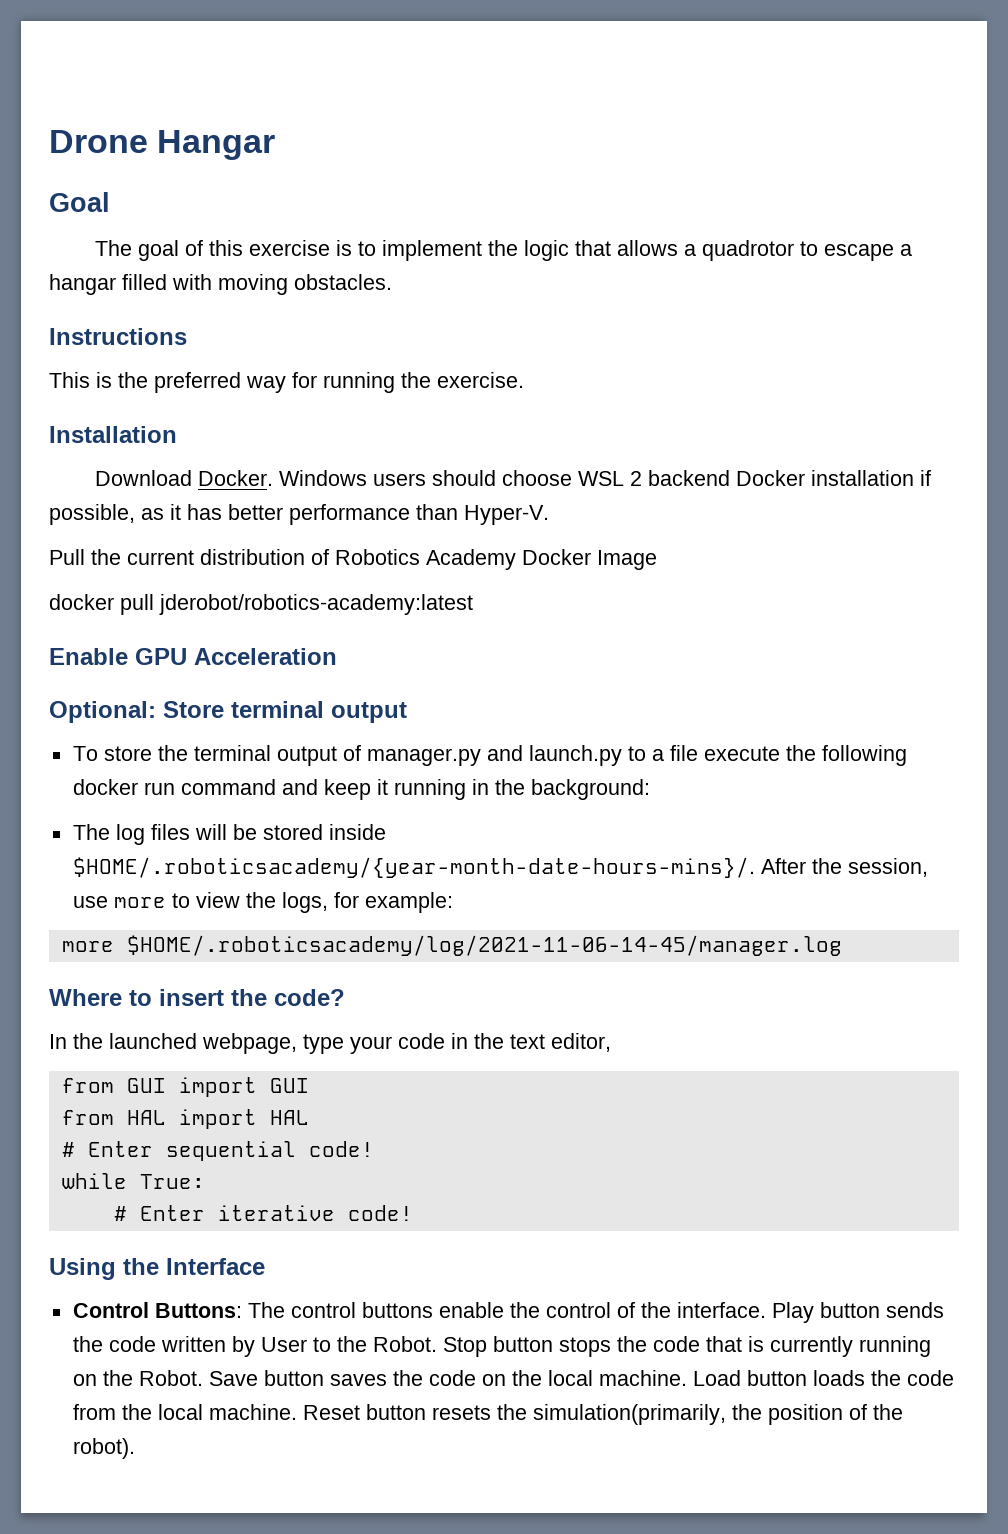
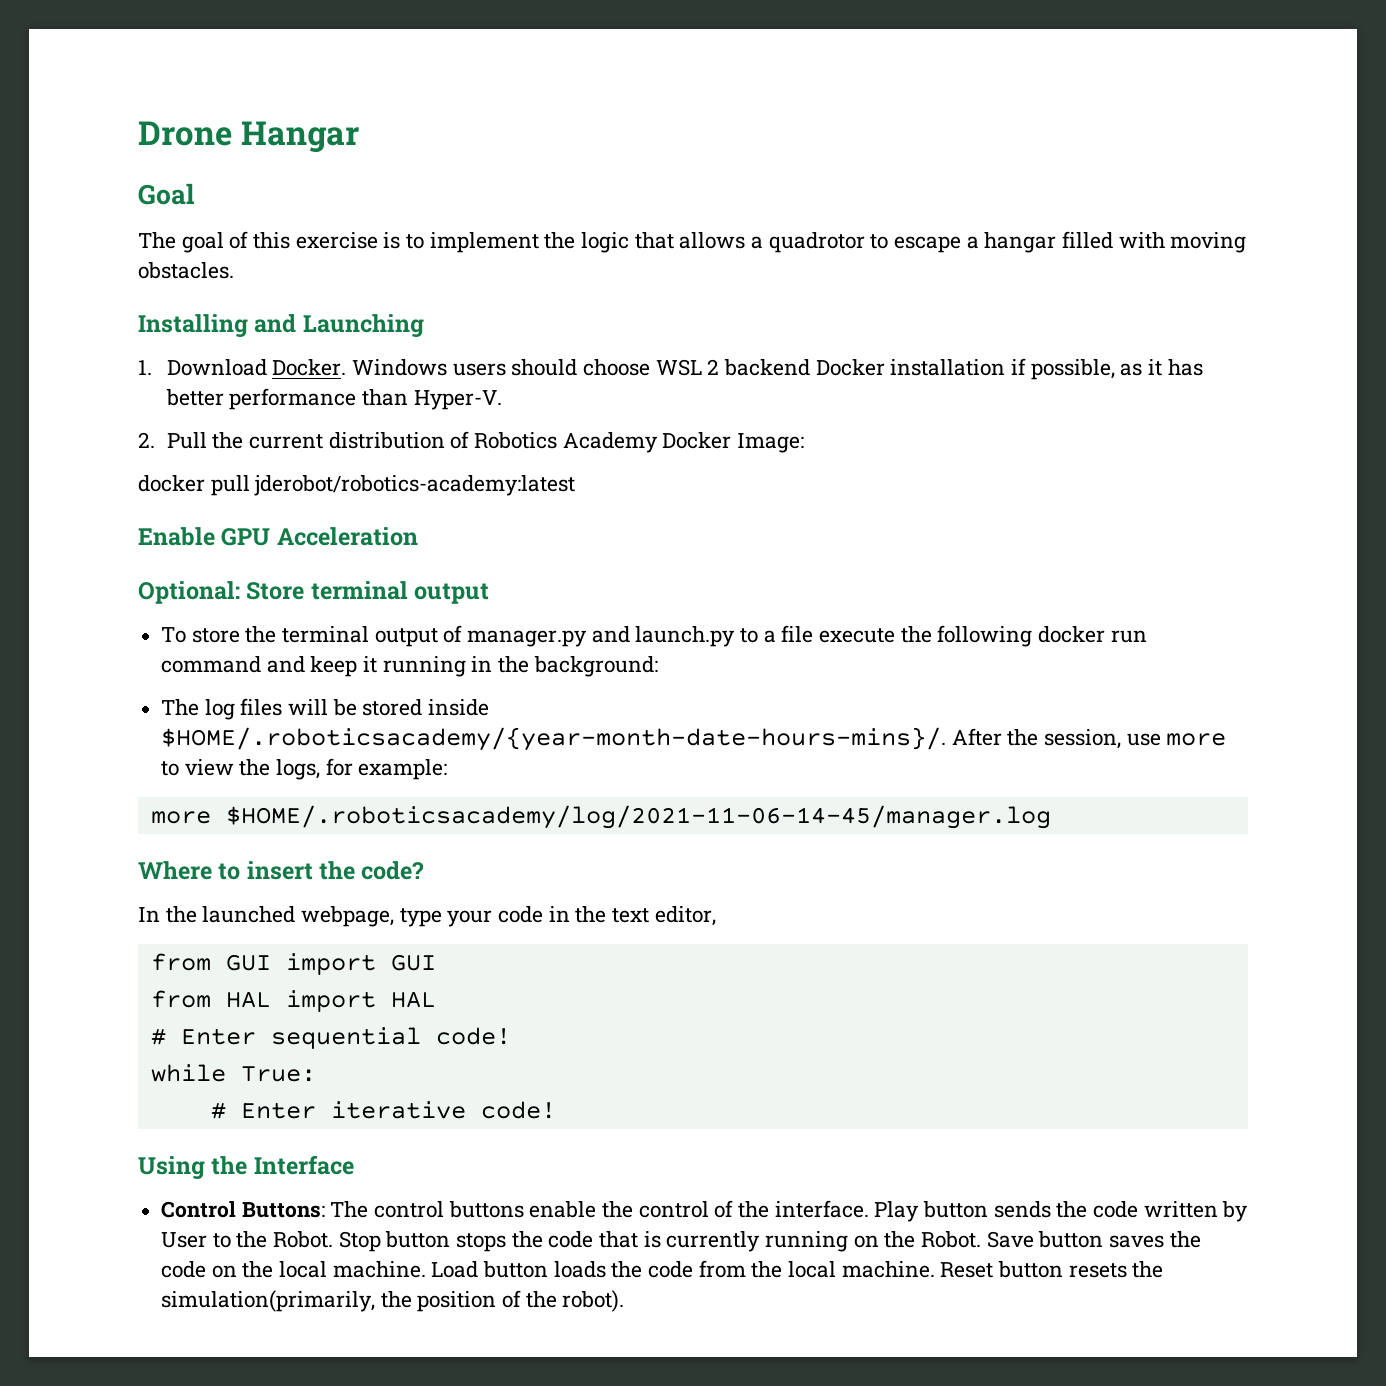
[49,328,187,345] [49,372,524,393] [49,426,177,443] Instructions // This is the preferred way for running the exercise. // Installation // -> [138,314,424,338] [138,360,152,375] Installing and Launching // 1.
(549, 515) none -> [138,432,155,448] 2.
[597,550,657,570] Image -> [736,433,804,453] Image:

